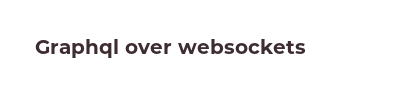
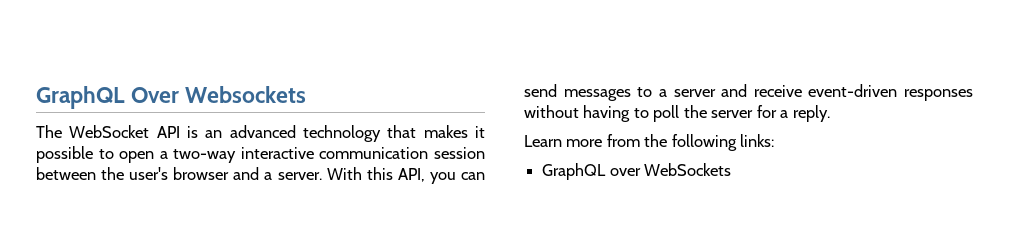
[35,39,306,58] Graphql over websockets -> [36,86,307,109] [36,125,485,142] [36,146,485,163] [36,167,485,184] [524,84,973,101] [524,105,830,122] [524,134,775,151] [542,163,732,180] GraphQL Over Websockets // The WebSocket API is an advanced technology that makes it possible to open a two-way interactive communication session between the user's browser and a server. With this API, you can send messages to a server and receive event-driven responses without having to poll the server for a reply. // Learn more from the following links: // GraphQL over WebSockets

